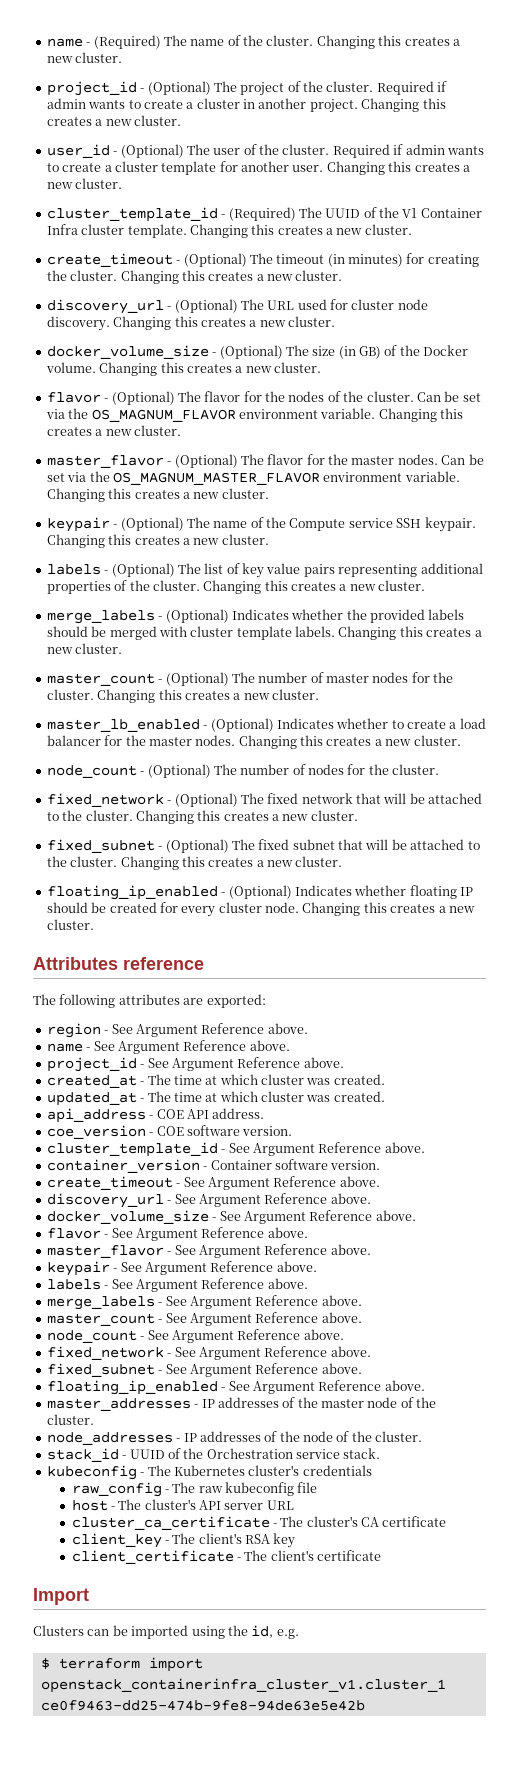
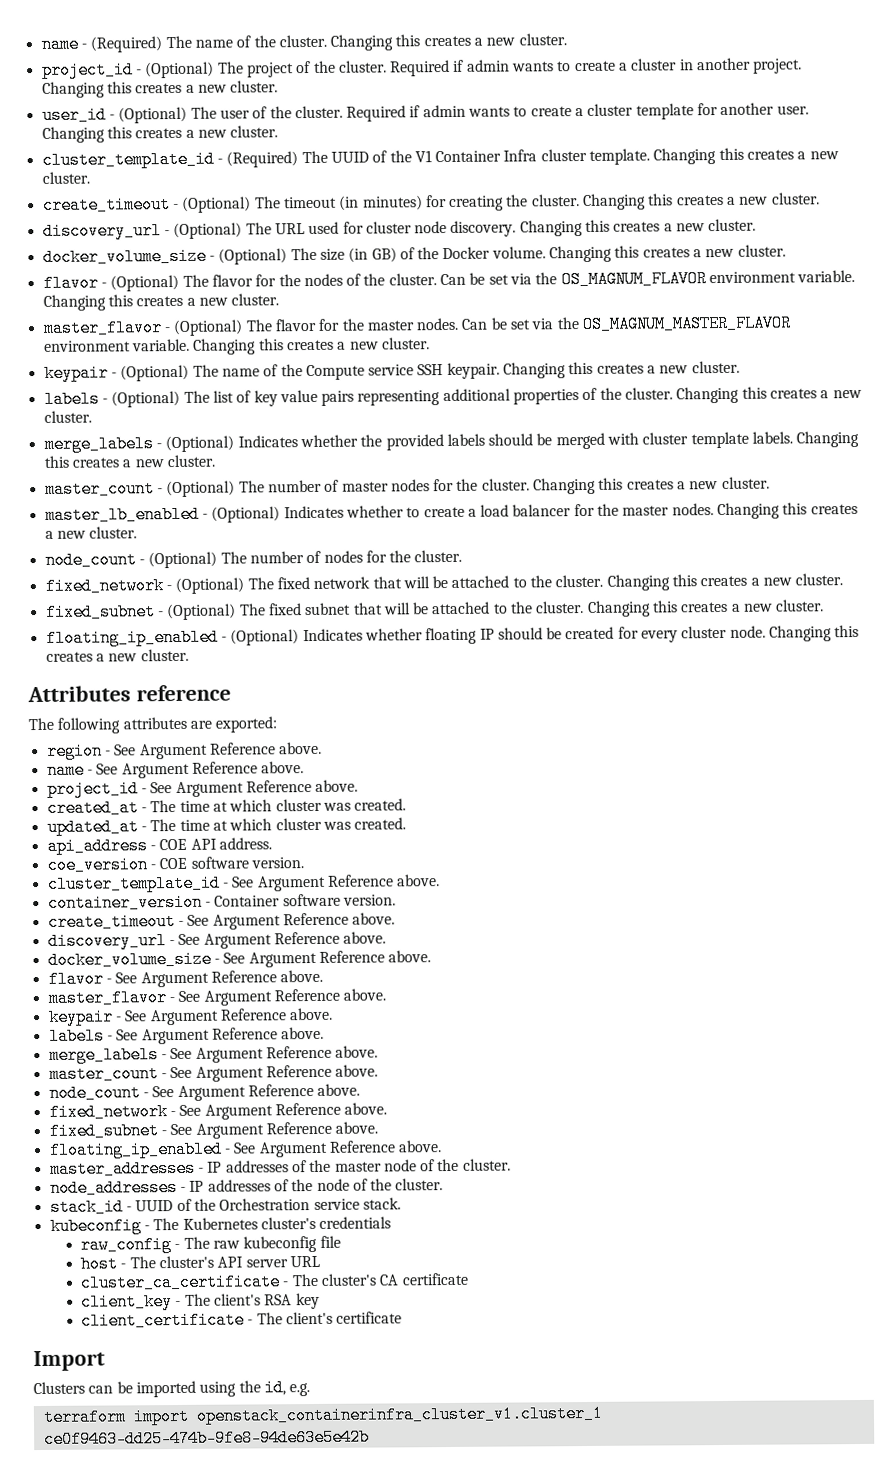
[40,1658,50,1669] $ -> (311, 1390) none

